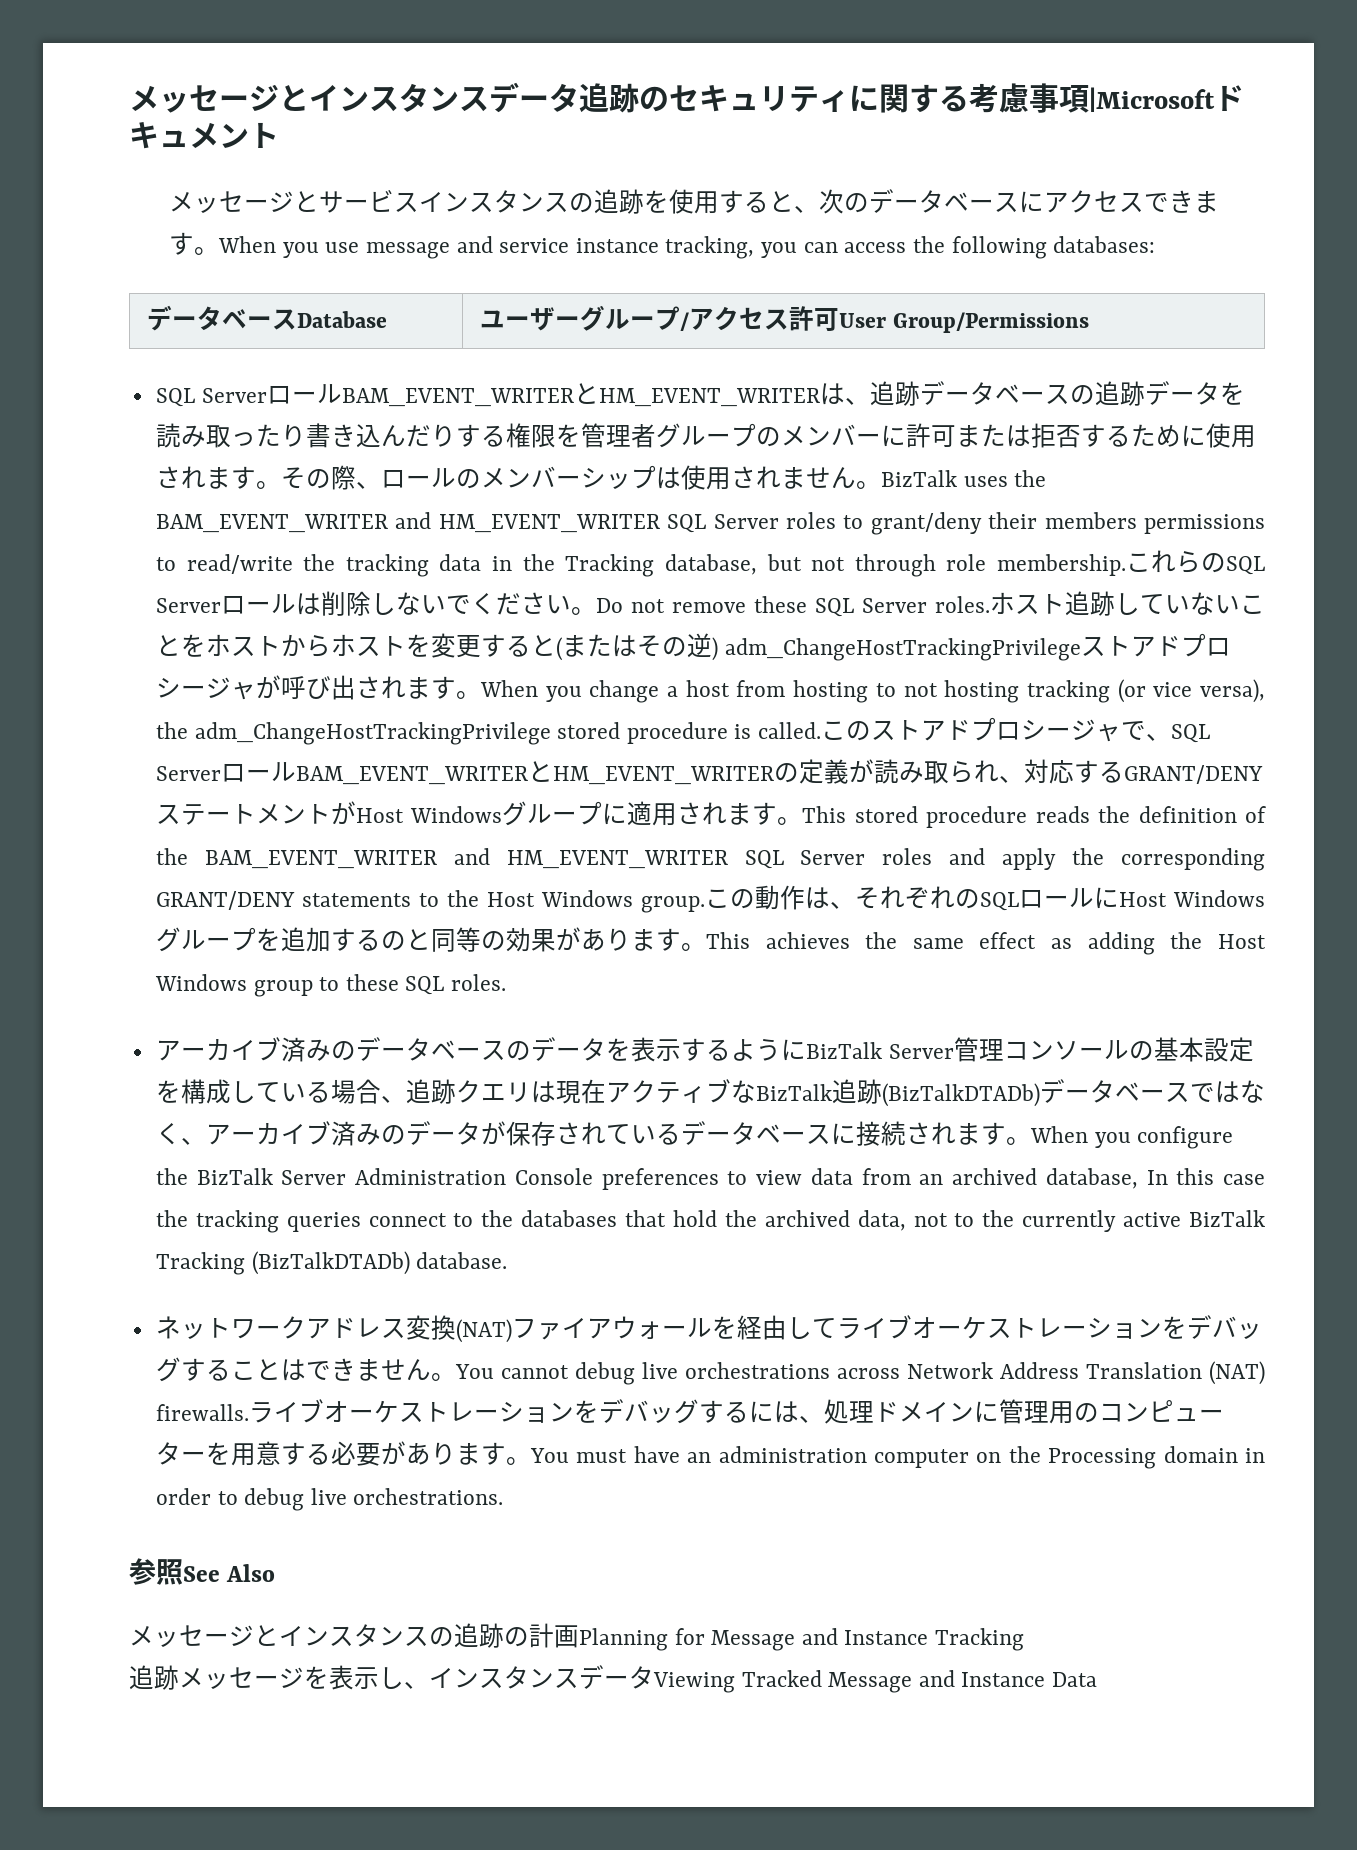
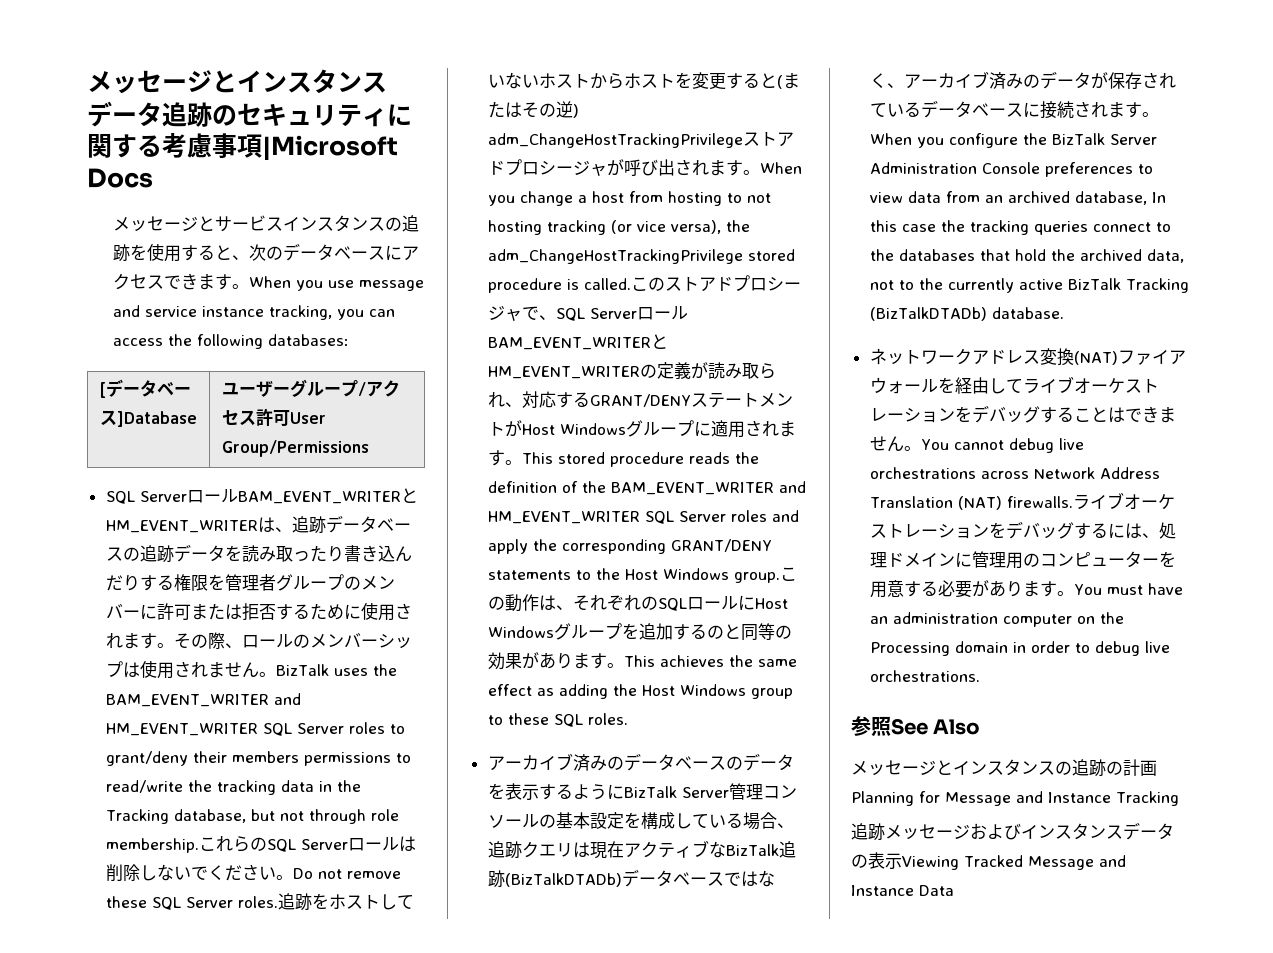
[1214,85,1244,111] [129,122,279,149] ドキュメント -> [87,168,153,188] Docs
[147,305,388,331] データベースDatabase -> [99,379,191,398] [99,410,197,427] [データベース]Database
[989,591,1115,616] ホスト追跡 -> [277,893,380,911] 追跡をホスト
[1240,595,1265,614] [155,634,206,657] ことを -> (539, 81) none
[304,1665,654,1690] を表示し、インスタンスデータ -> [970,822,1174,840] [851,852,902,869] およびインスタンスデータの表示

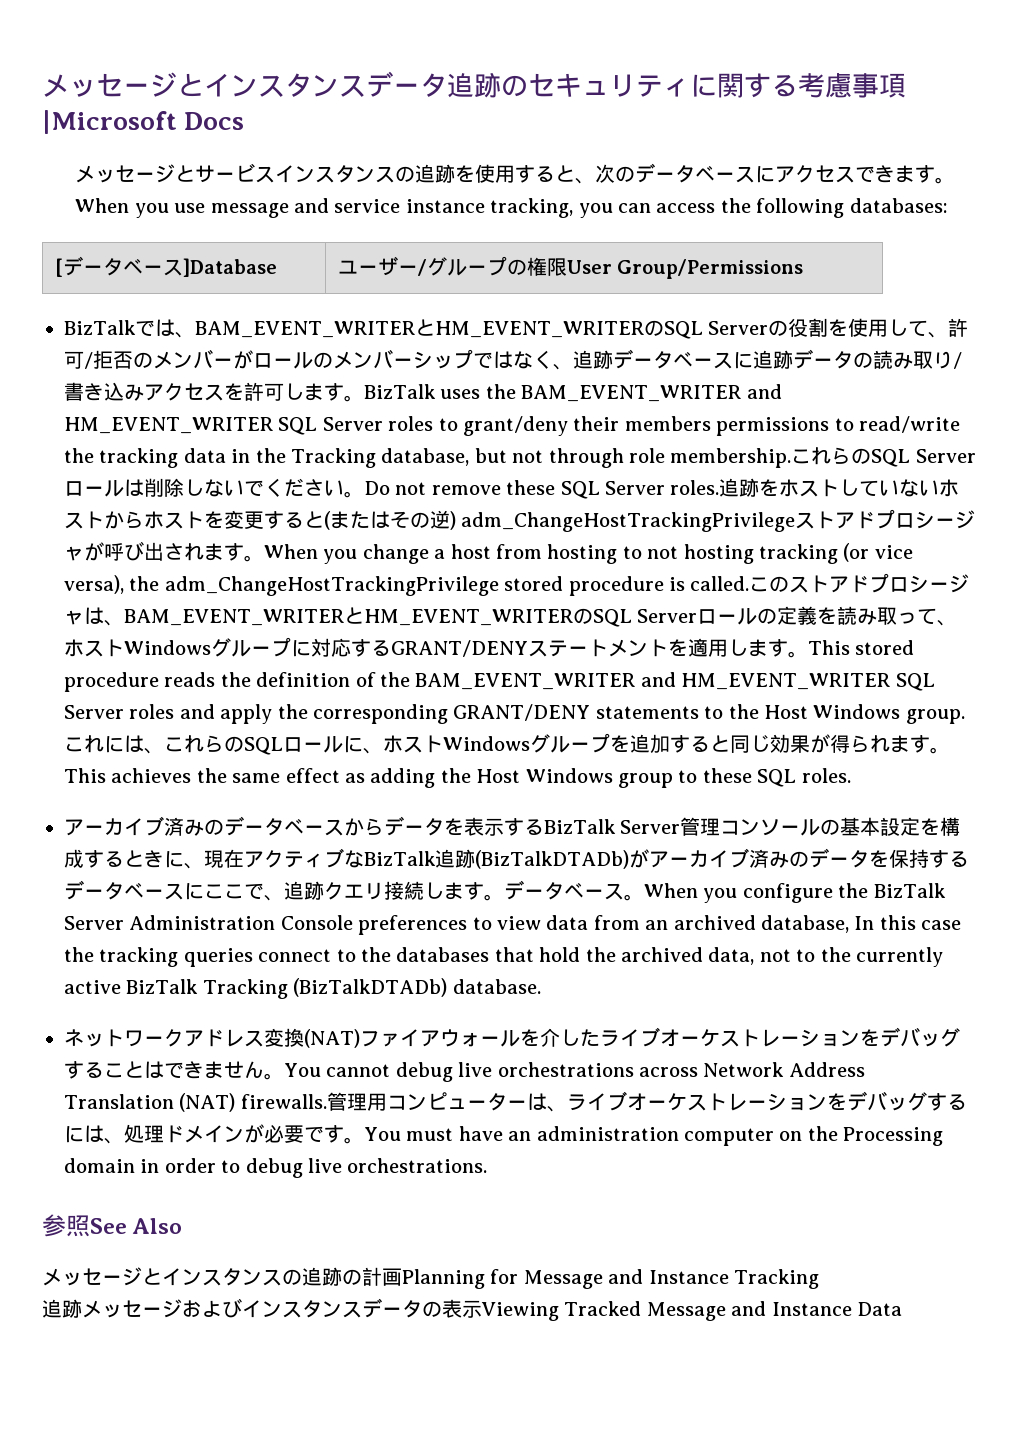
[289,379,400,397] [221,408,326,426] [221,440,369,457] [105,488,418,504] [105,515,411,534] [105,544,412,563] [105,574,395,591] [105,602,412,621] [105,632,242,650] グループ/アクセス許可User Group/Permissions // SQL ServerロールBAM_EVENT_WRITERとHM_EVENT_WRITERは、追跡データベースの追跡データを読み取ったり書き込んだりする権限を管理者グループのメンバーに許可または拒否するために使用されます。その際、 -> [417,256,804,279] [64,318,969,339] [64,349,253,369] /グループの権限User Group/Permissions // BizTalkでは、BAM_EVENT_WRITERとHM_EVENT_WRITERのSQL Serverの役割を使用して、許可/拒否のメンバーが
[122,660,259,679] は使用されません -> [473,349,962,370] [64,382,344,401] ではなく、追跡データベースに追跡データの読み取り/書き込みアクセスを許可します
[521,306,688,321] [487,334,668,350] [487,362,776,379] [487,392,522,408] で、SQL ServerロールBAM_EVENT_WRITERとHM_EVENT_WRITERの定義が読み取られ、 -> [84,606,958,627] [64,637,311,657] は、BAM_EVENT_WRITERとHM_EVENT_WRITERのSQL Serverロールの定義を読み取って、ホストWindowsグループに
[504,420,779,438] がHost Windowsグループに適用され -> [668,638,748,657] を適用し
[487,594,641,612] の動作は、それぞれ -> [84,735,224,754] れには、これら
[754,598,788,609] Host -> [363,735,443,754] 、ホスト
[706,623,792,641] [487,652,573,670] のと同等の効果があり -> [710,734,890,753] と同じ効果が得られ
[725,756,743,770] の -> [344,818,384,836] から
[572,784,624,800] ように -> (544, 827) none
[674,812,794,830] [487,841,590,859] している場合、追跡クエリは -> [84,850,204,869] するときに、
[621,869,775,887] [869,71,1176,89] [869,103,904,117] データベースではなく、アーカイブ済みのデータが保存されてい -> [628,848,949,868] がアーカイブ済みのデータを保持す
[1039,101,1142,119] 接続されます -> [204,880,624,901] ここで、追跡クエリ接続します。データベース
[954,377,1023,394] 経由して -> [539,1028,600,1047] 介した
(1073, 502) none -> [326,1092,567,1112] 管理用コンピューターは、
[954,551,1176,569] [869,580,1040,598] に管理用のコンピューターを用意する必要がありま -> [244,1124,324,1143] が必要で

